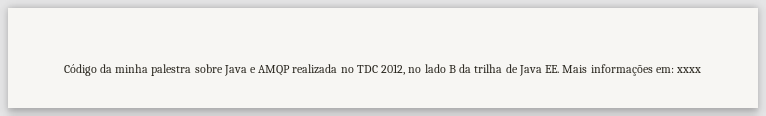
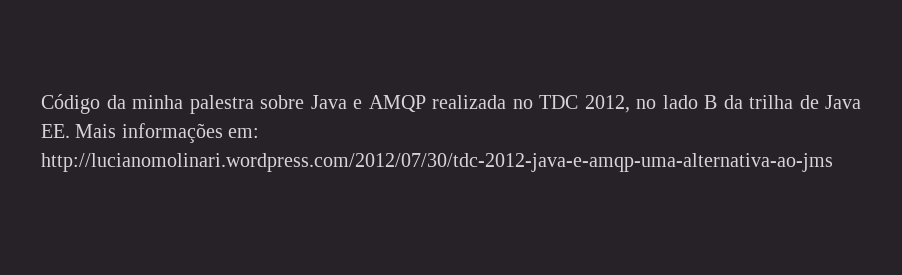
[676,67,702,73] xxxx -> [41,153,833,172] http://lucianomolinari.wordpress.com/2012/07/30/tdc-2012-java-e-amqp-uma-alternativa-ao-jms

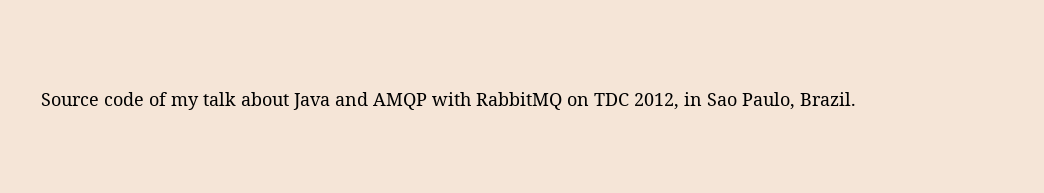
[41,94,861,114] [41,123,260,143] [41,153,833,172] Código da minha palestra sobre Java e AMQP realizada no TDC 2012, no lado B da trilha de Java EE. Mais informações em: http://lucianomolinari.wordpress.com/2012/07/30/tdc-2012-java-e-amqp-uma-alternativa-ao-jms -> [41,92,856,110] Source code of my talk about Java and AMQP with RabbitMQ on TDC 2012, in Sao Paulo, Brazil.

